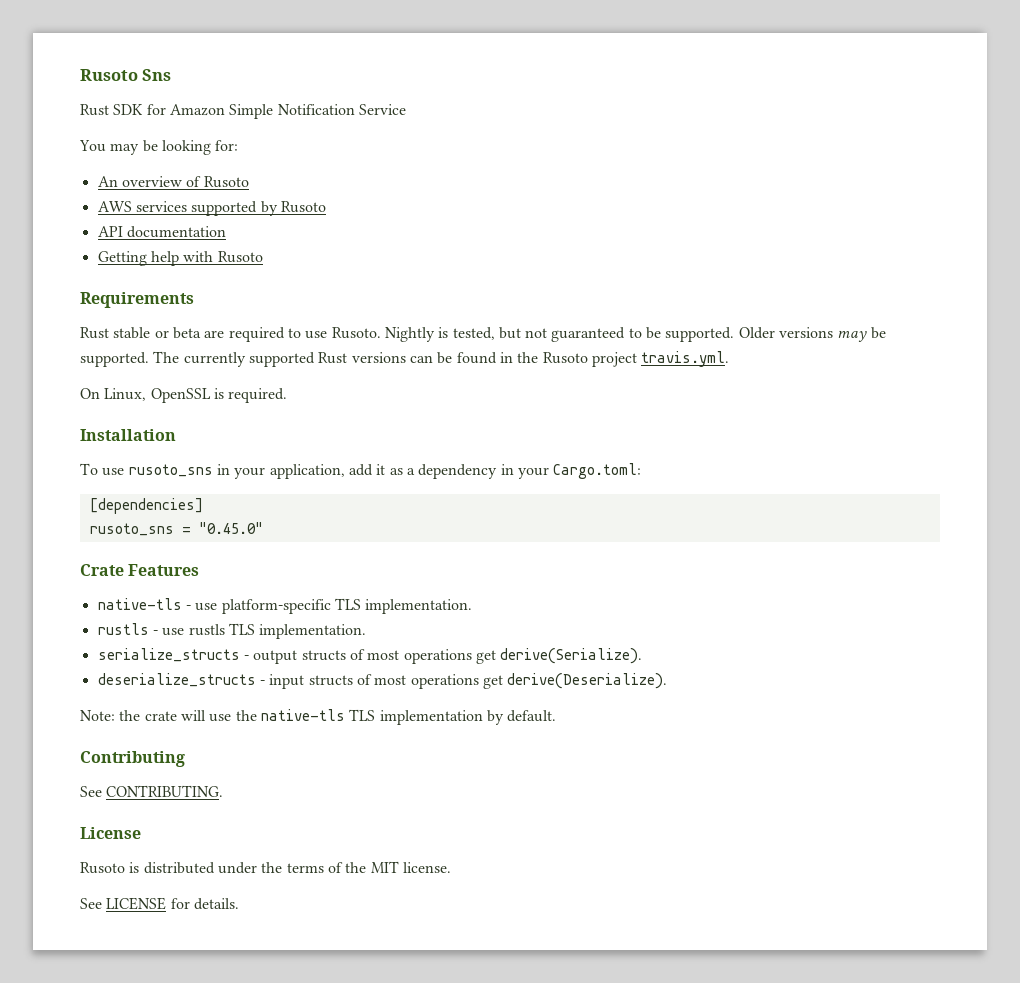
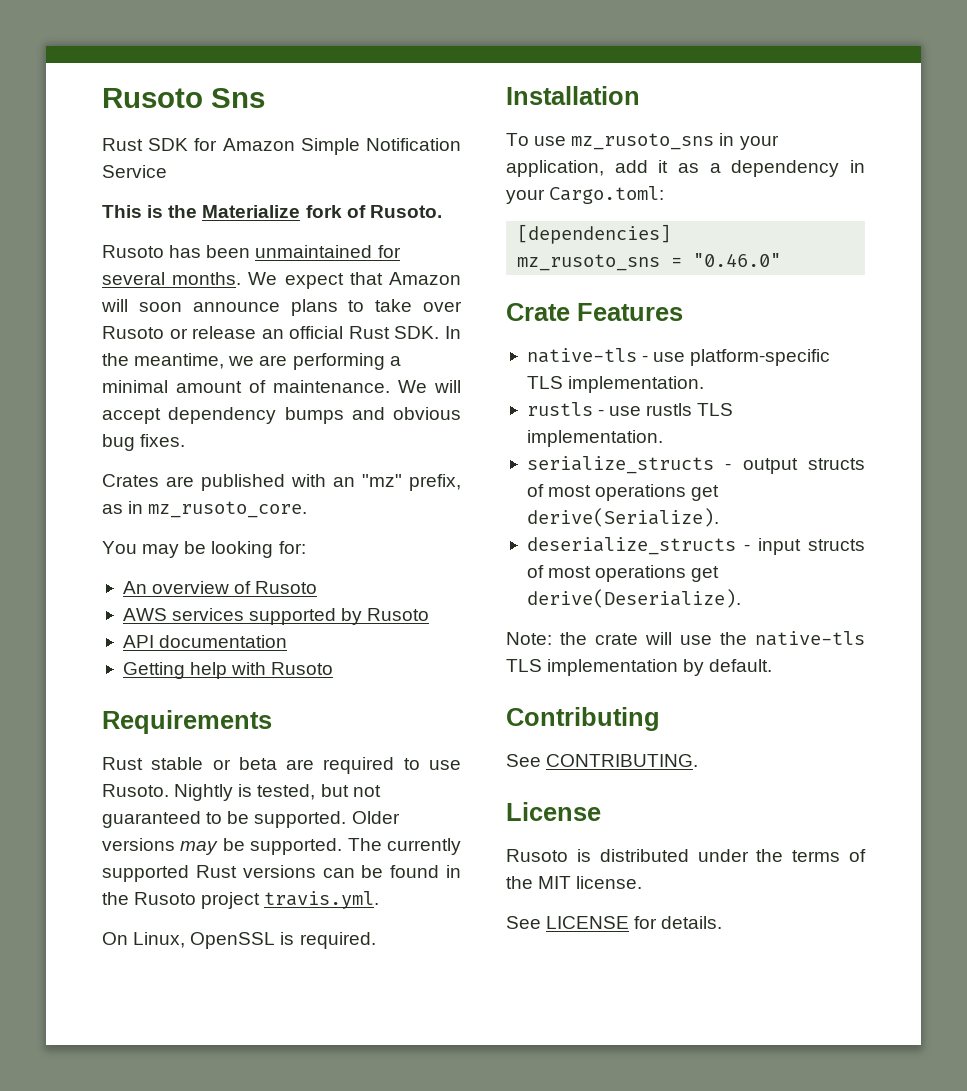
(406, 109) none -> [102,205,442,218] [102,245,401,258] [102,272,462,289] [101,299,462,316] [102,326,461,339] [102,353,401,370] [102,380,461,393] [102,407,461,424] [102,434,186,451] [102,474,461,491] [102,501,308,518] // This is the Materialize fork of Rusoto. // Rusoto has been unmaintained for several months. We expect that Amazon will soon announce plans to take over Rusoto or release an official Rust SDK. In the meantime, we are performing a minimal amount of maintenance. We will accept dependency bumps and obvious bug fixes. // Crates are published with an "mz" prefix, as in mz_rusoto_core.
[128,464,213,477] rusoto_sns -> [571,133,715,150] mz_rusoto_sns
[89,522,263,536] rusoto_sns = "0.45.0" -> [517,253,782,271] mz_rusoto_sns = "0.46.0"

